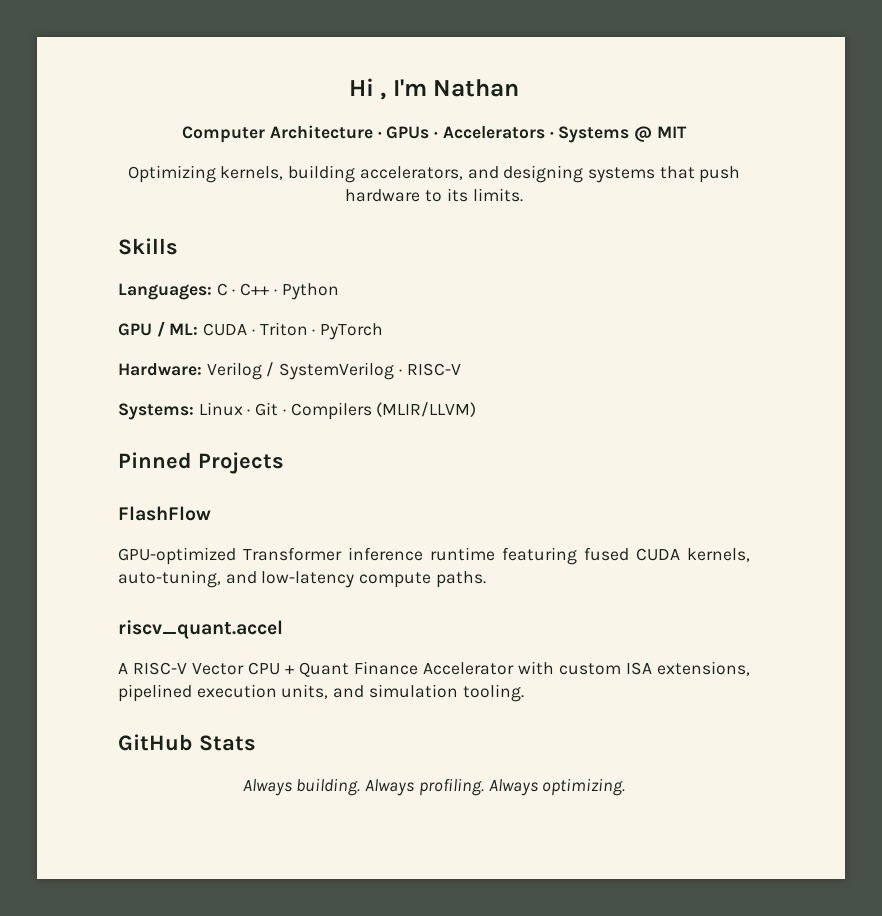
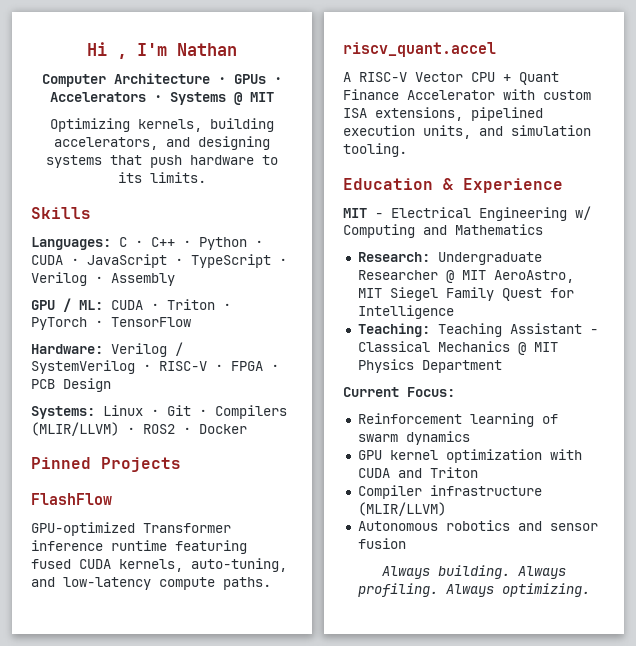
(339, 291) none -> [255,240,263,247] [31,254,287,268] [31,272,175,286] · CUDA · JavaScript · TypeScript · Verilog · Assembly
(384, 331) none -> [95,317,191,327] · TensorFlow
(461, 369) none -> [215,361,279,371] [31,378,111,392] · FPGA · PCB Design
(477, 409) none -> [127,424,247,434] · ROS2 · Docker
[118,734,256,751] GitHub Stats -> [343,178,563,193] [343,206,591,221] [343,224,543,238] [357,252,542,265] [357,270,574,283] [357,287,574,301] [357,305,454,319] [357,323,598,337] [357,341,558,355] [357,359,502,373] [343,387,455,397] [357,413,558,427] [357,431,470,445] [357,449,582,463] [357,467,478,478] [357,485,542,499] [357,502,446,516] [357,520,598,531] [357,538,406,549] Education & Experience // MIT - Electrical Engineering w/ Computing and Mathematics // Research: Undergraduate Researcher @ MIT AeroAstro, MIT Siegel Family Quest for Intelligence // Teaching: Teaching Assistant - Classical Mechanics @ MIT Physics Department // Current Focus: // Reinforcement learning of swarm dynamics // GPU kernel optimization with CUDA and Triton // Compiler infrastructure (MLIR/LLVM) // Autonomous robotics and sensor fusion

